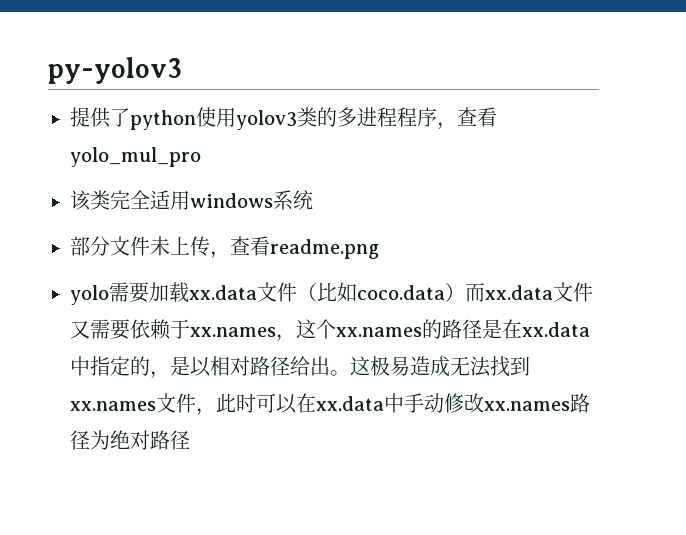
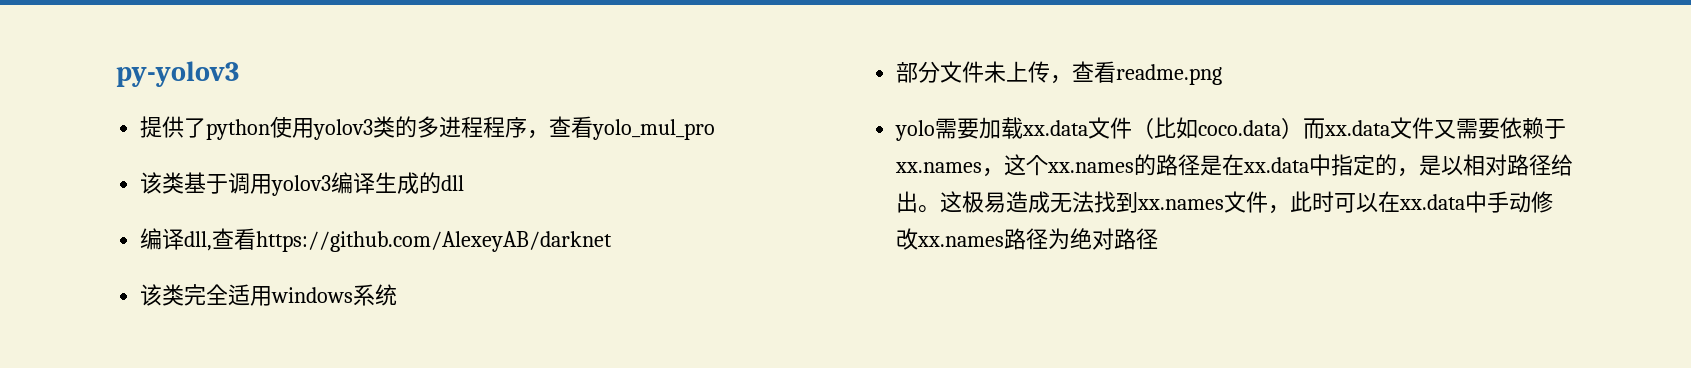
(201, 157) none -> [140,172,465,196] [140,228,613,252] // 该类基于调用yolov3编译生成的dll // 编译dll,查看https://github.com/AlexeyAB/darknet

